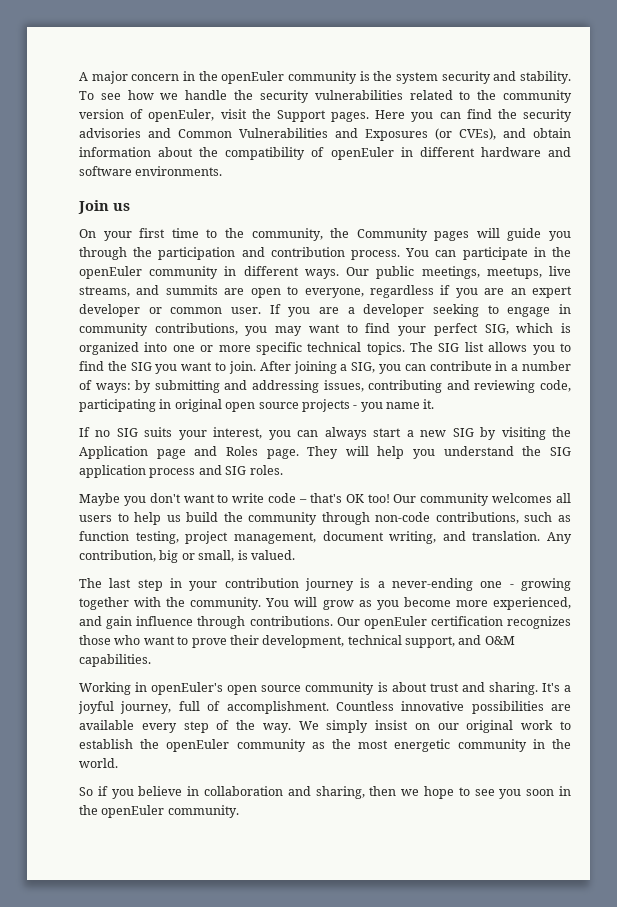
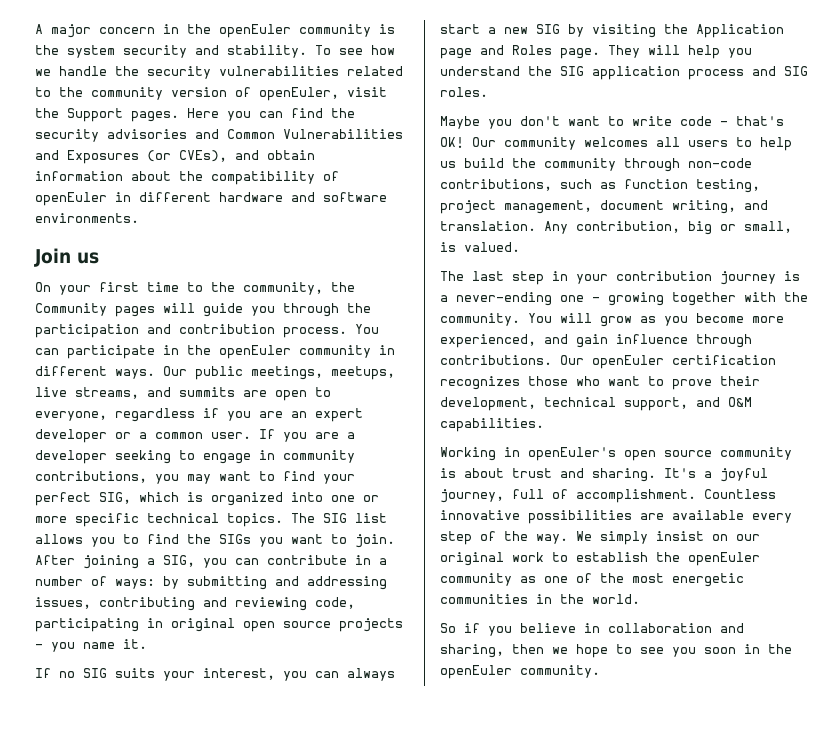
(162, 310) none -> [139,432,147,439] a
[130,362,152,371] SIG -> [219,534,251,544] SIGs
[345,494,390,503] OK too! -> [440,137,464,148] OK!
(325, 745) none -> [544,573,592,583] one of
[457,739,527,752] community -> [440,594,528,604] communities

